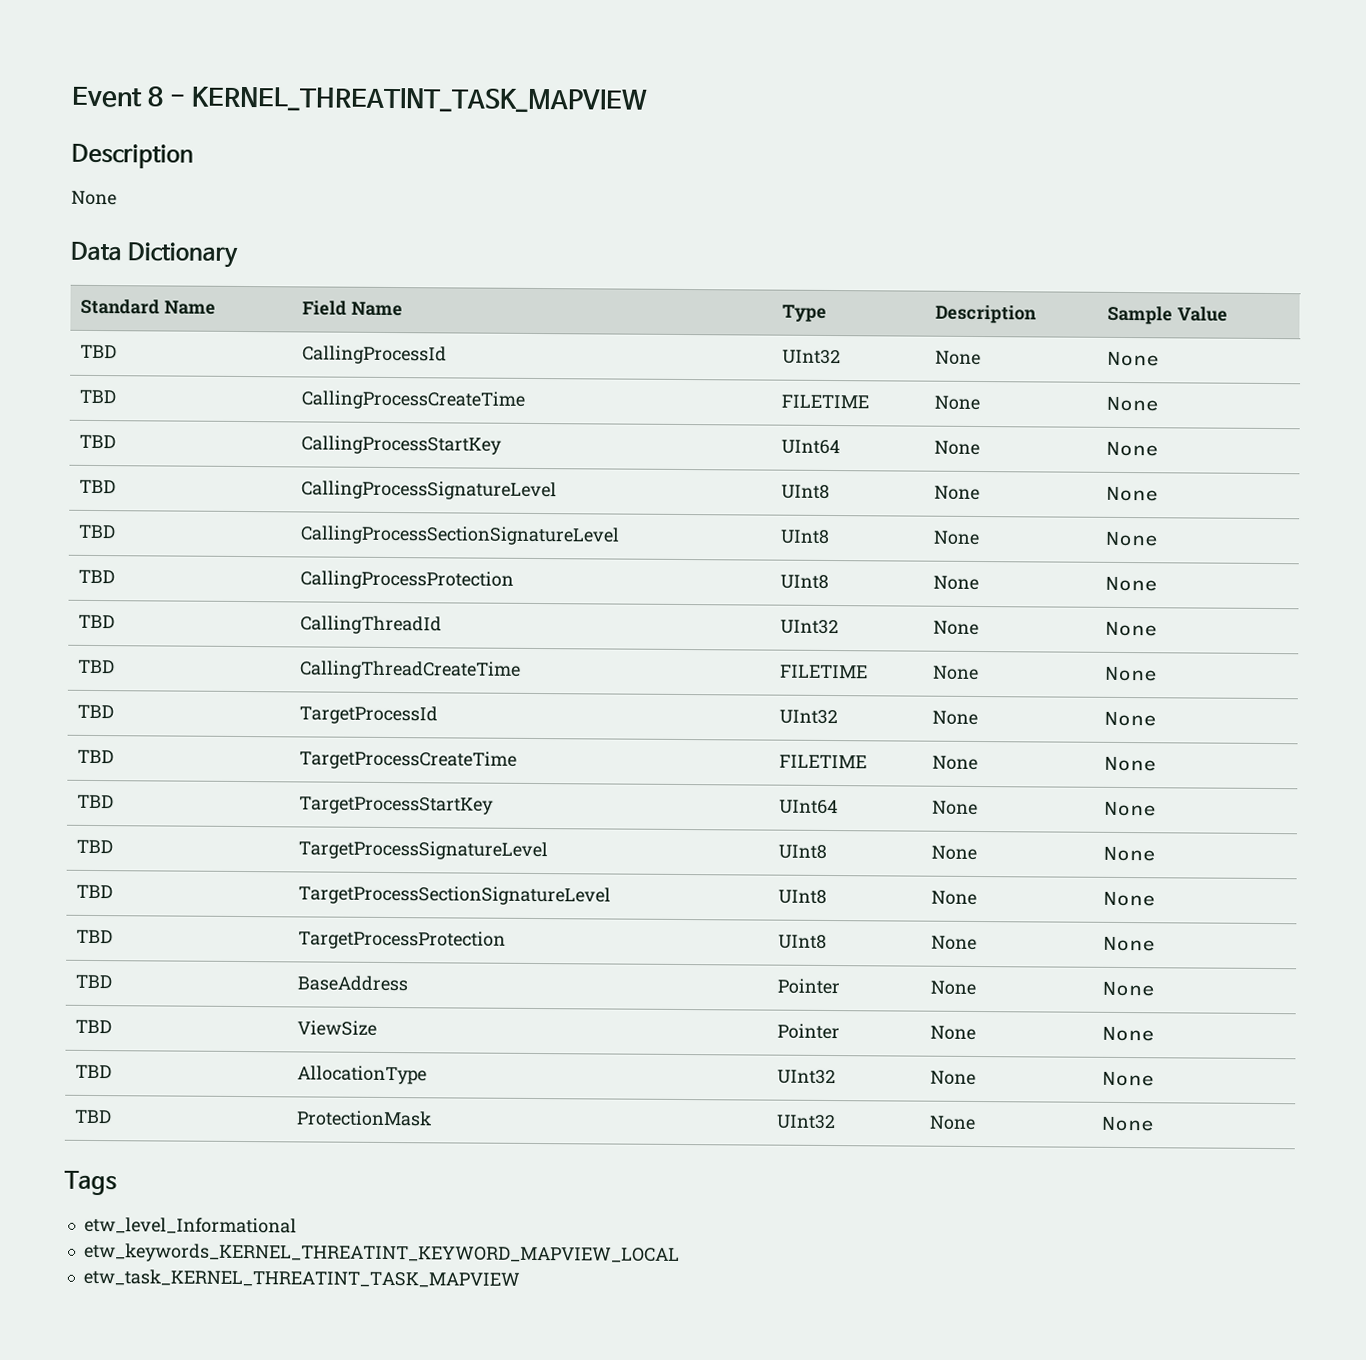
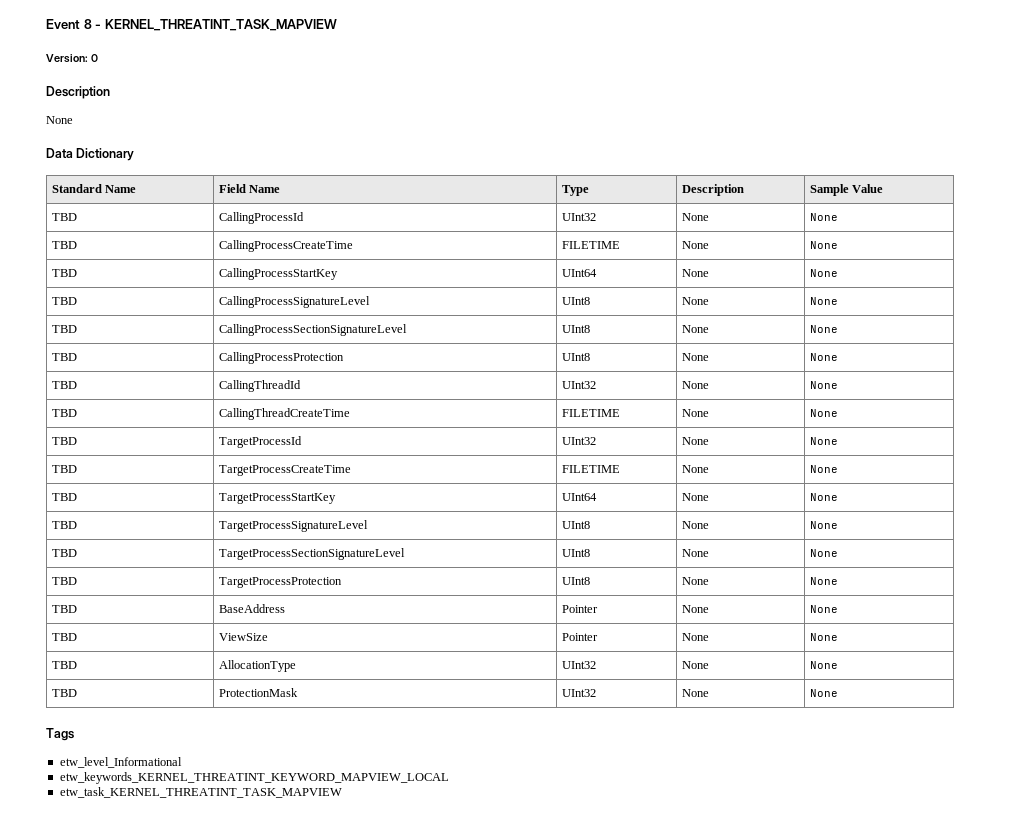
(648, 100) none -> [46,54,98,63] // Version: 0

